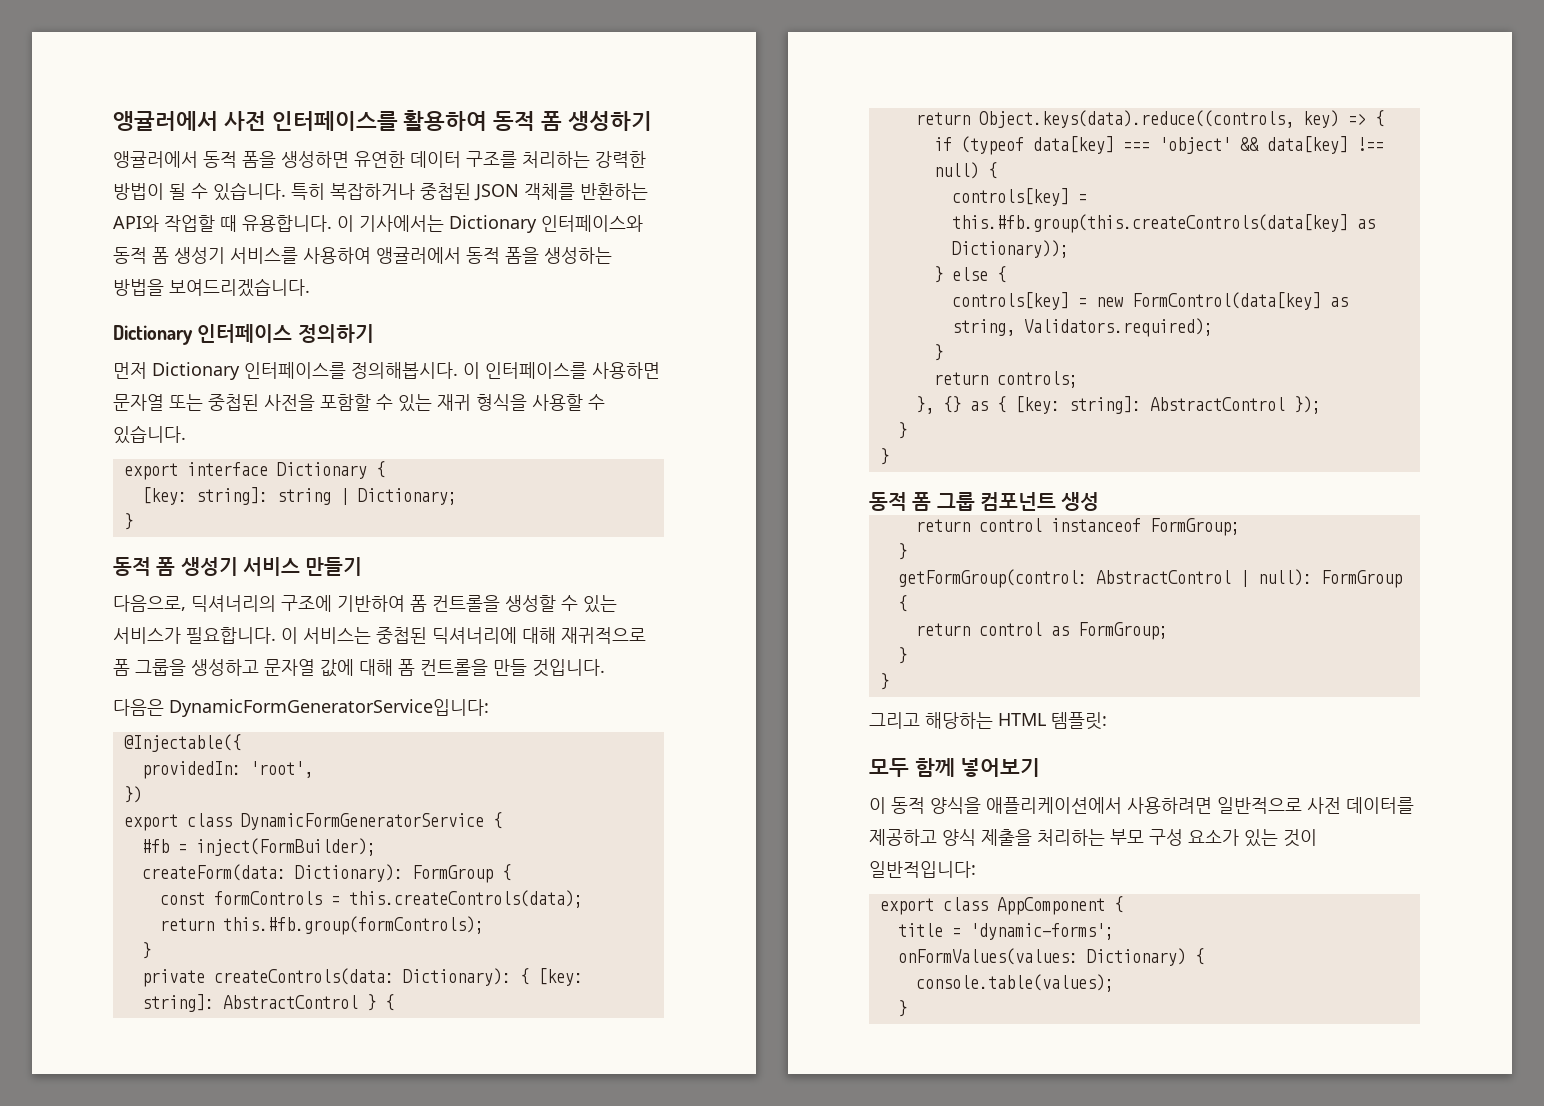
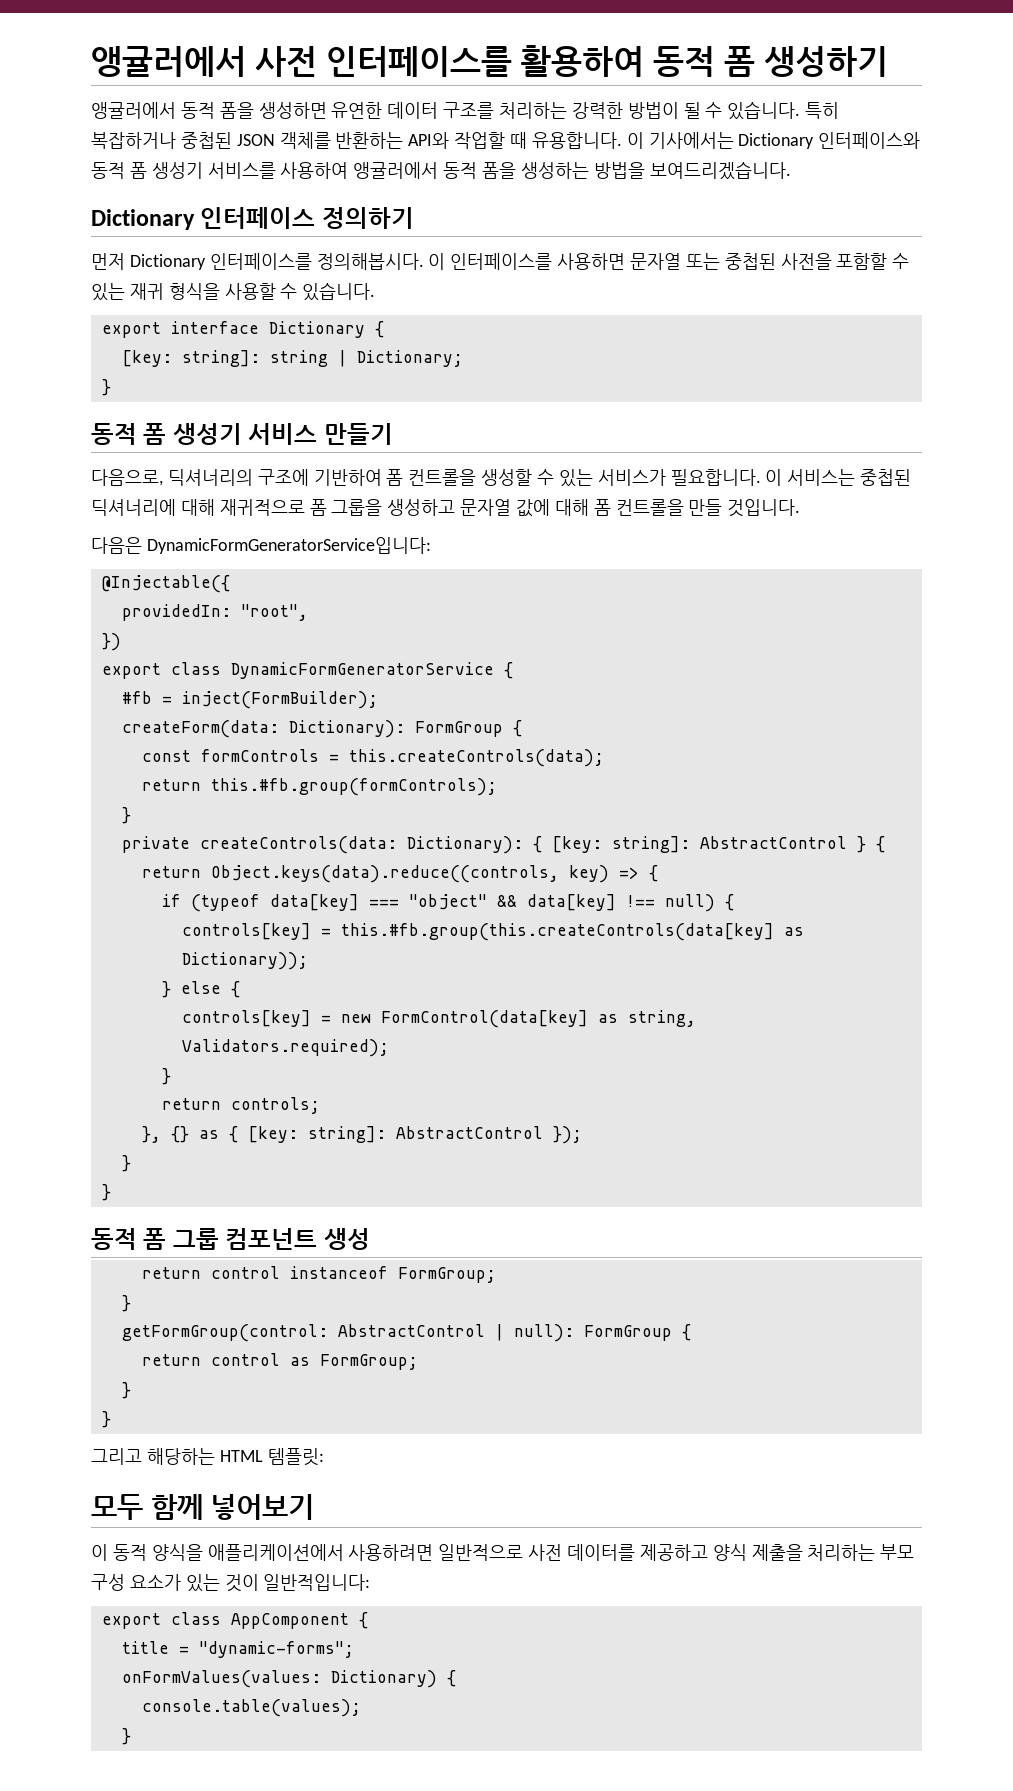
[249,761,313,778] 'root', -> [240,604,308,621] "root",
[1158,137,1231,154] 'object' -> [408,894,487,910] "object"
[969,923,1114,940] 'dynamic-forms'; -> [198,1641,354,1658] "dynamic-forms";

